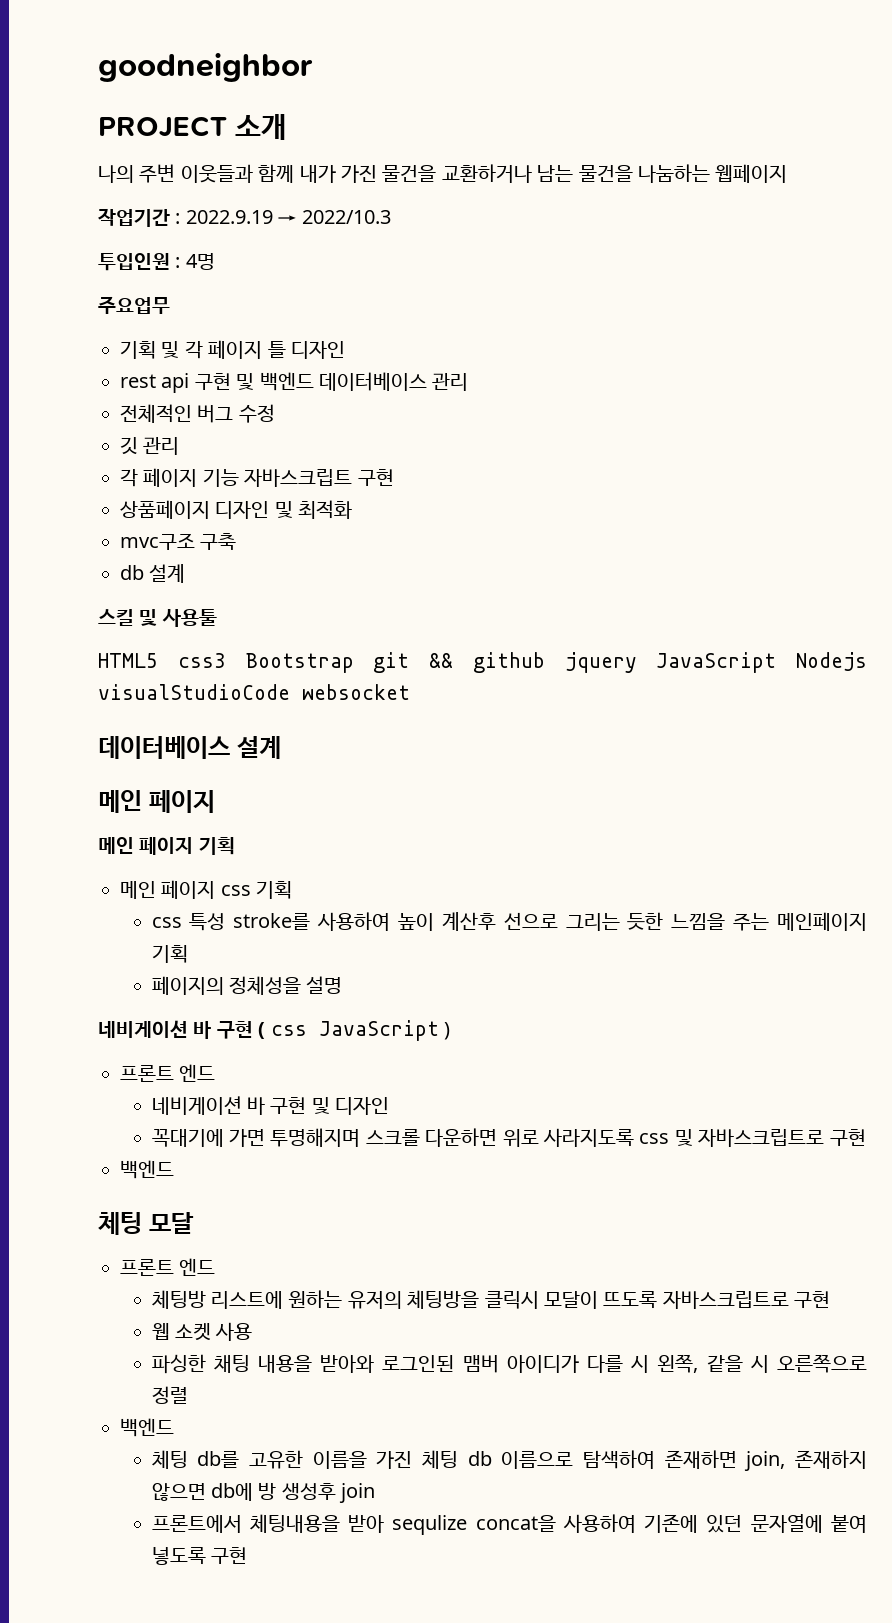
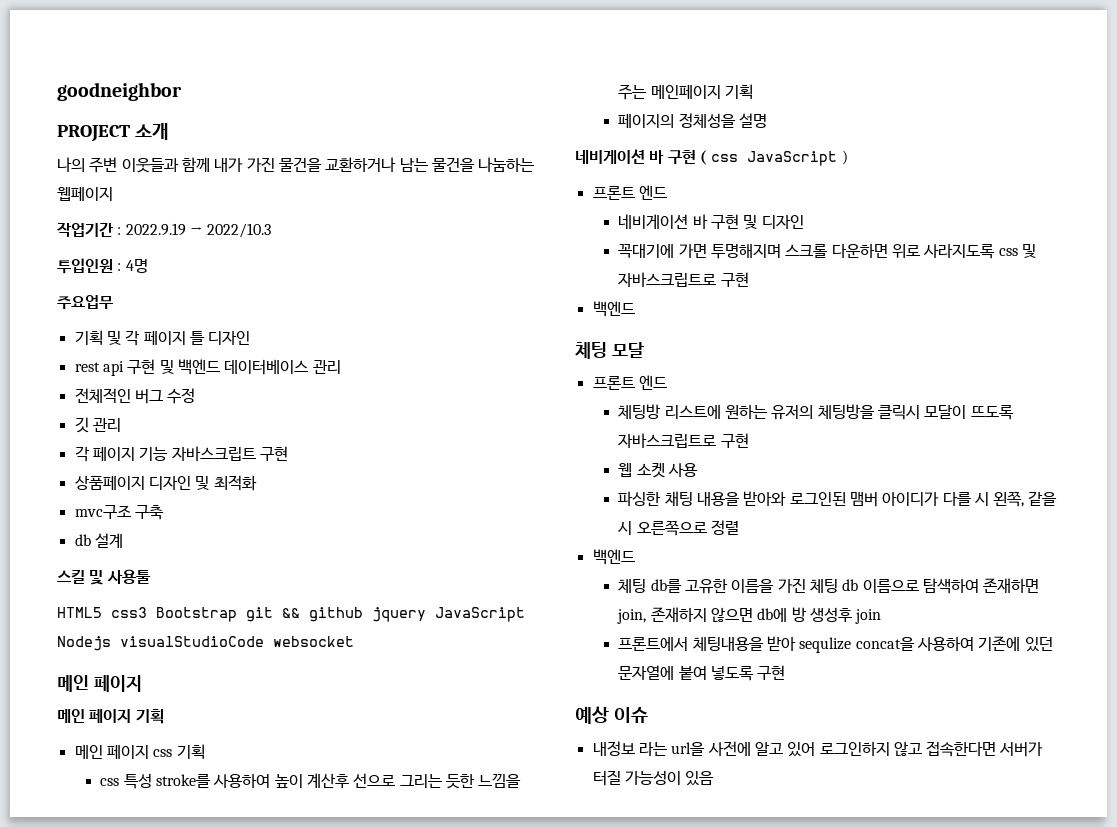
[98,736,281,759] // 데이터베이스 설계 -> (354, 641) none
(248, 1555) none -> [575,706,648,724] [592,741,1044,757] [592,770,715,786] // 예상 이슈 // 내정보 라는 url을 사전에 알고 있어 로그인하지 않고 접속한다면 서버가 터질 가능성이 있음

